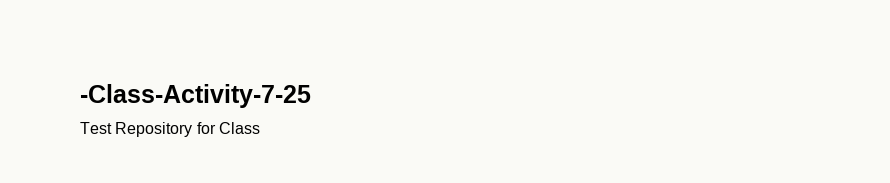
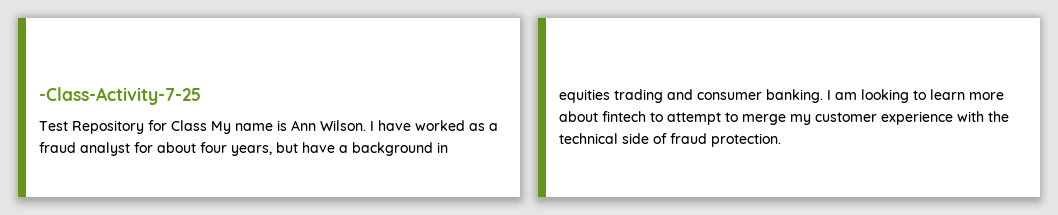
(260, 128) none -> [211,120,498,134] [39,142,448,156] [559,89,1004,103] [559,111,1009,125] [559,133,781,147] My name is Ann Wilson. I have worked as a fraud analyst for about four years, but have a background in equities trading and consumer banking. I am looking to learn more about fintech to attempt to merge my customer experience with the technical side of fraud protection.

